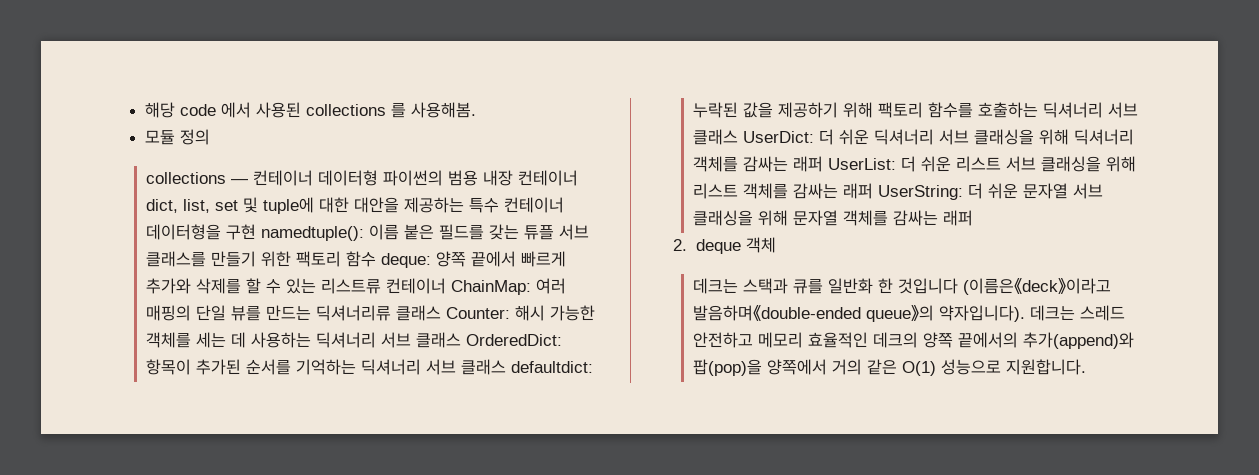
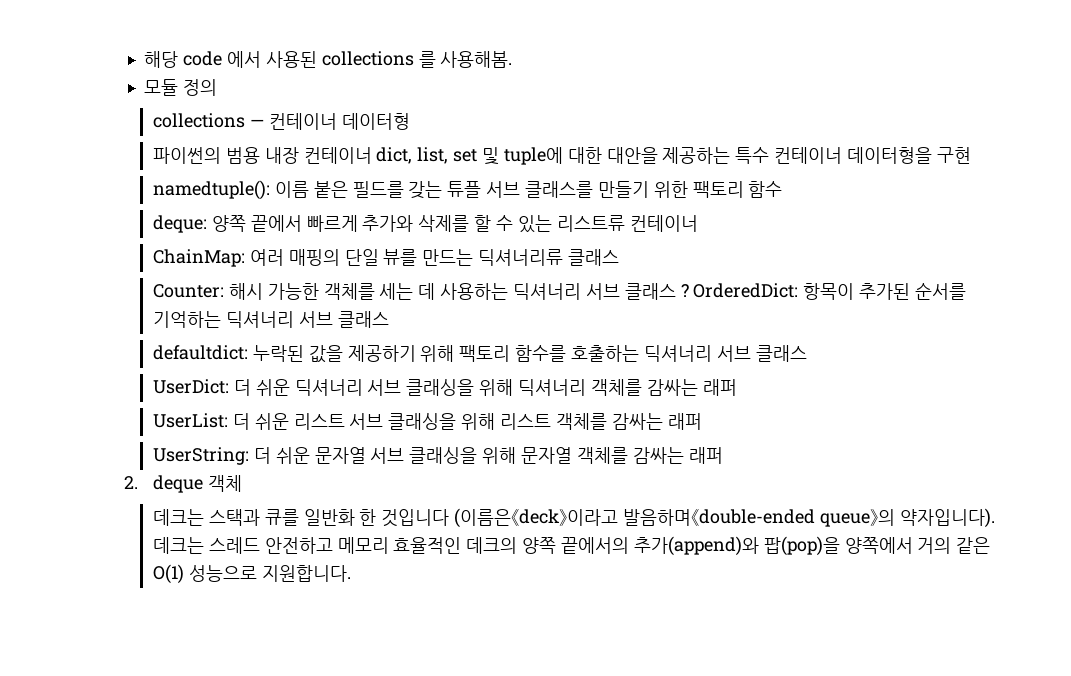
(378, 178) none -> (410, 121) //
(256, 232) none -> (971, 155) //
(376, 259) none -> (783, 189) //
(446, 286) none -> (698, 223) //
(441, 313) none -> (619, 257) //
(461, 340) none -> [680,284,689,297] ?
(506, 367) none -> (389, 319) //
(738, 137) none -> (807, 353) //
(823, 164) none -> (737, 387) //
(873, 191) none -> (702, 421) //

